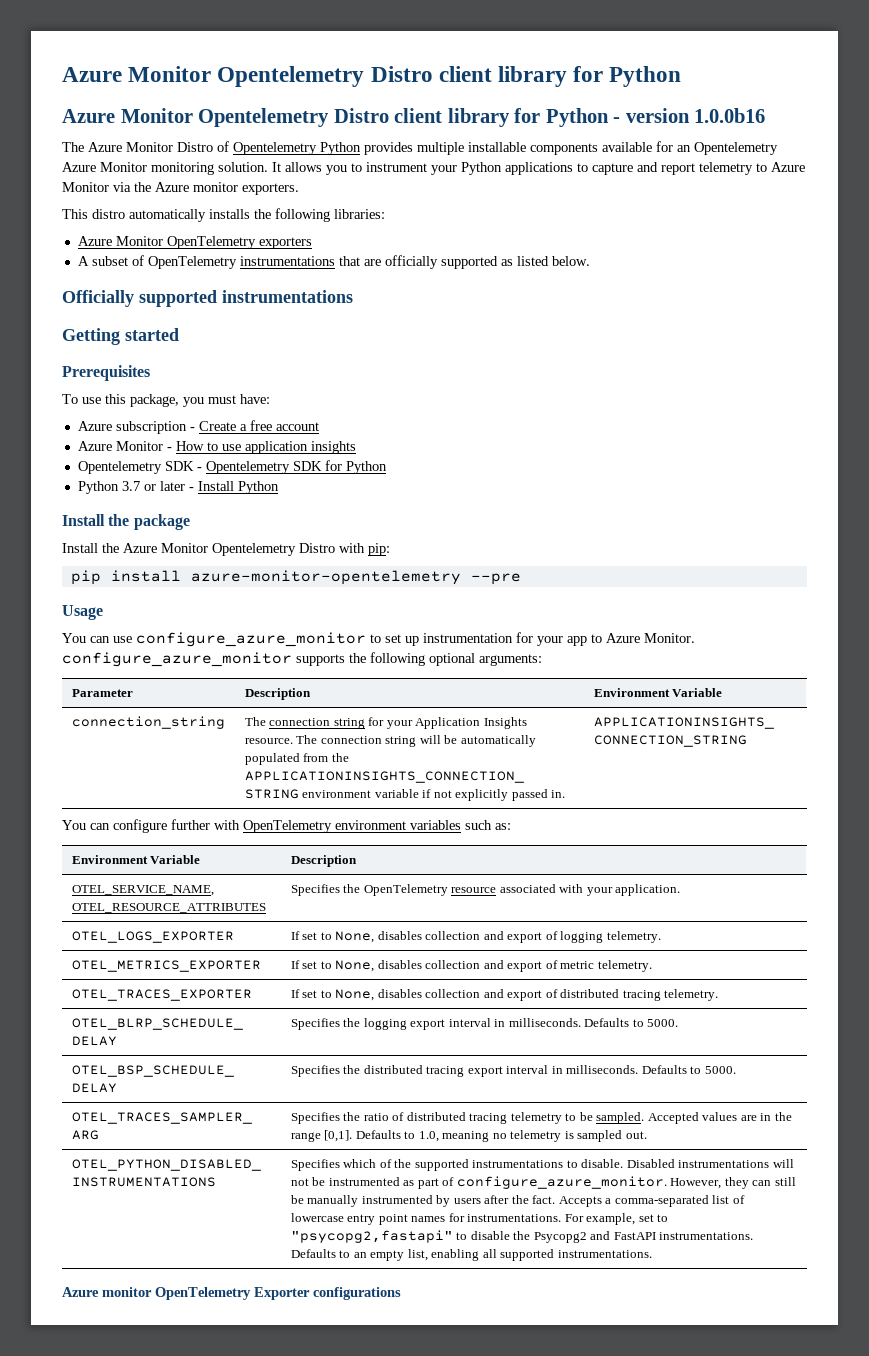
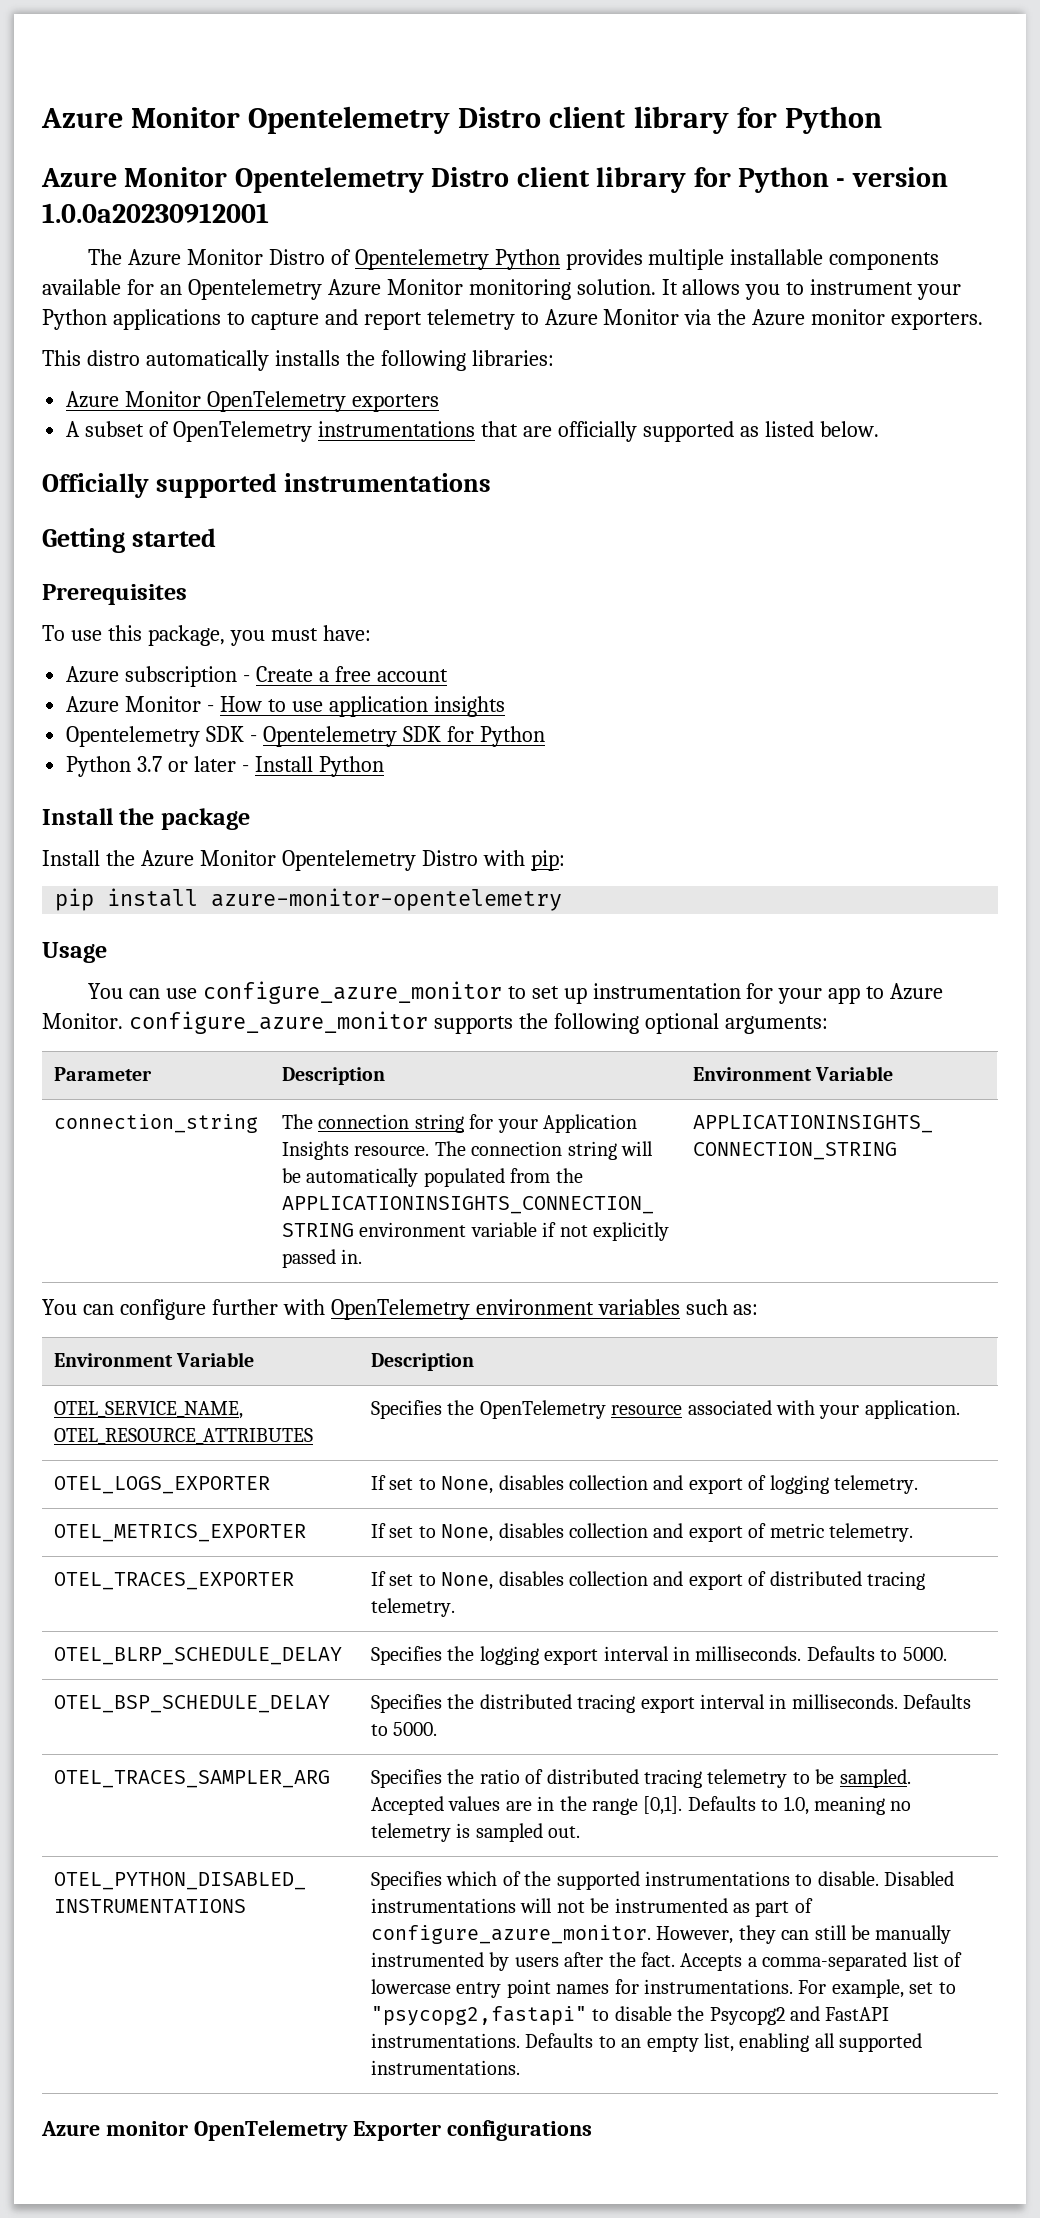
[694,108,766,123] 1.0.0b16 -> [42,203,269,223] 1.0.0a20230912001
[470,573,521,585] --pre -> (563, 899) none

